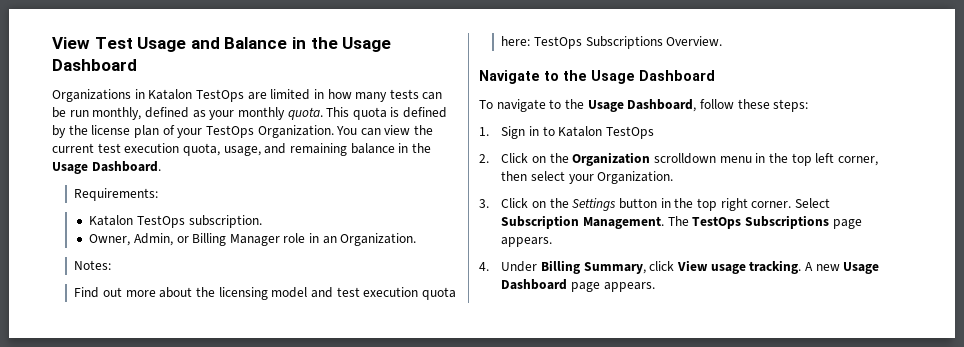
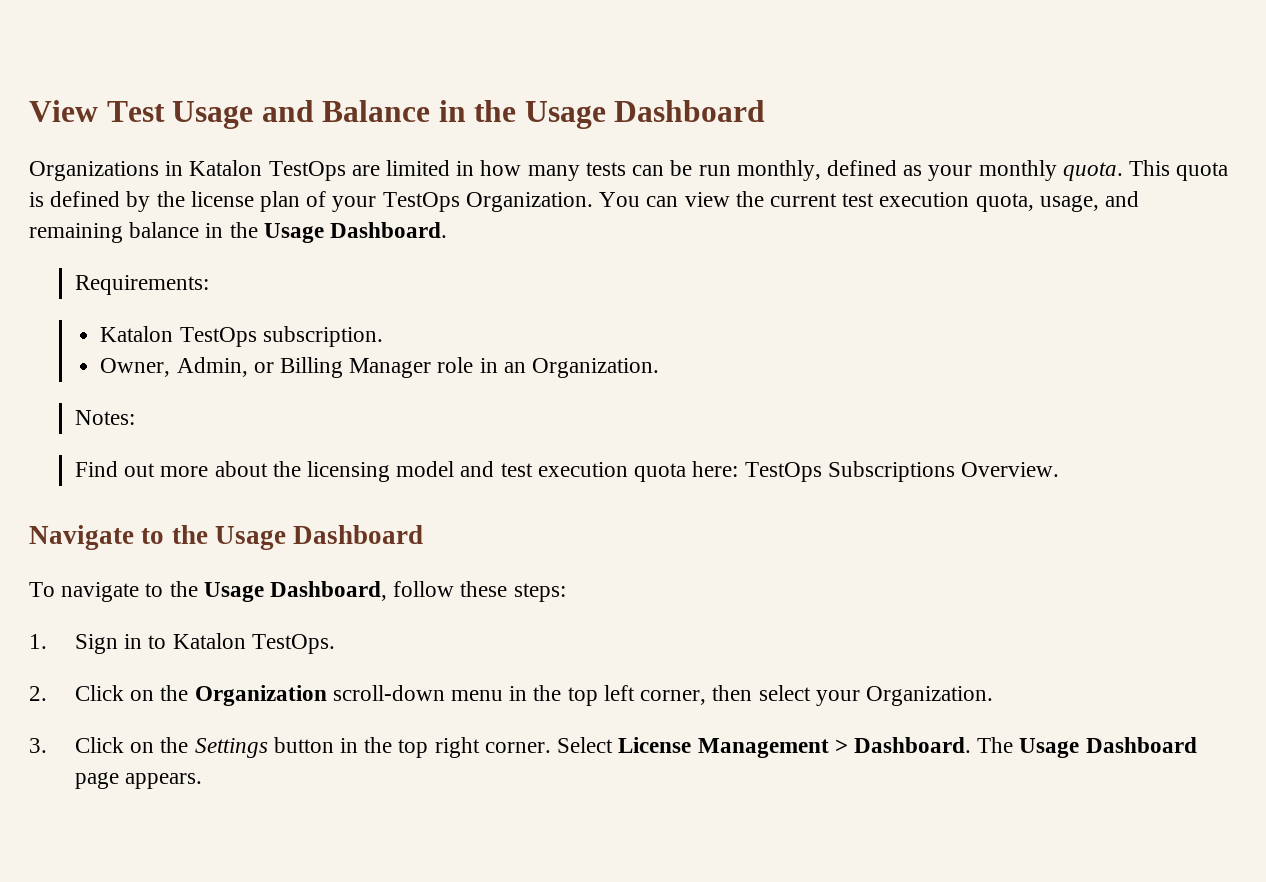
[605,126,654,139] TestOps -> [251,634,335,654] TestOps.
[653,153,716,164] scrolldown -> [332,685,445,701] scroll-down
[501,215,862,229] [501,237,553,247] [479,260,840,274] Subscription Management. The TestOps Subscriptions page appears. // 4. Under Billing Summary, click View usage tracking. A new -> [618,737,1014,758] License Management > Dashboard. The

